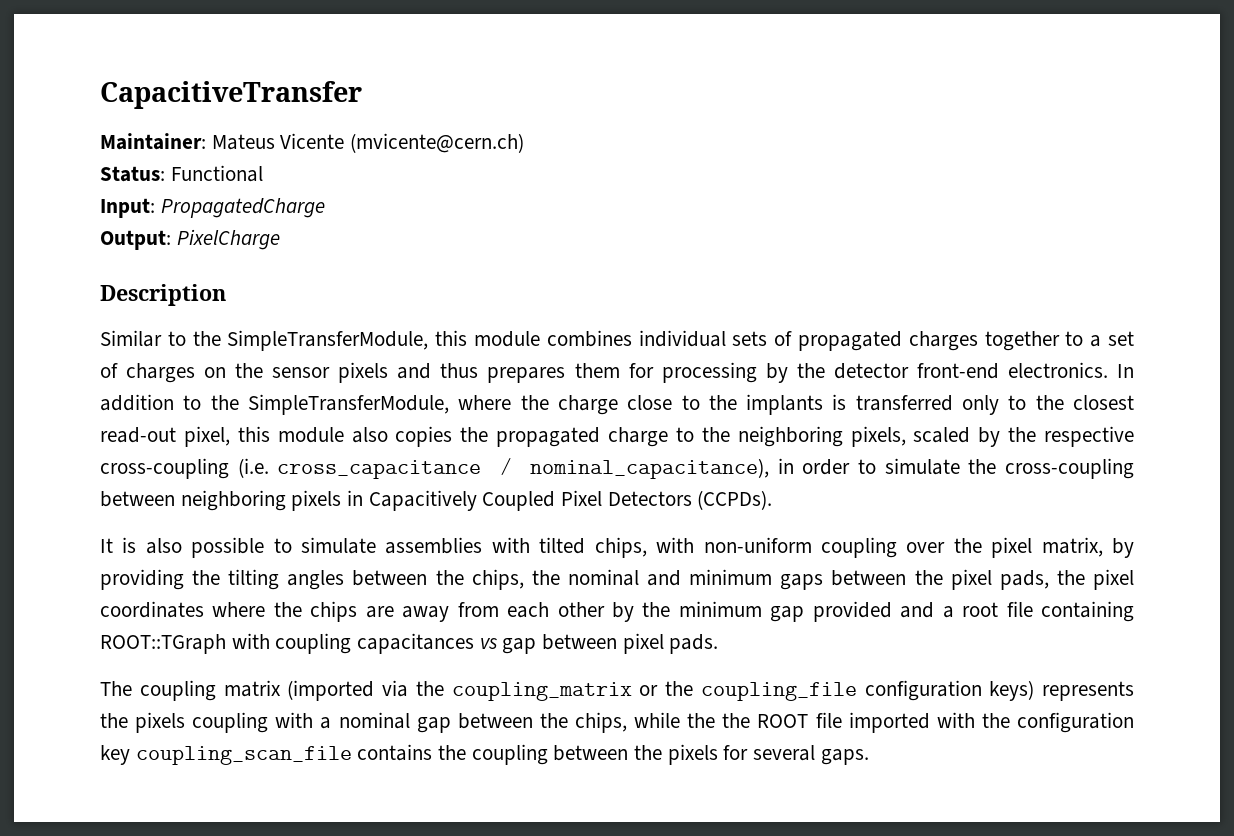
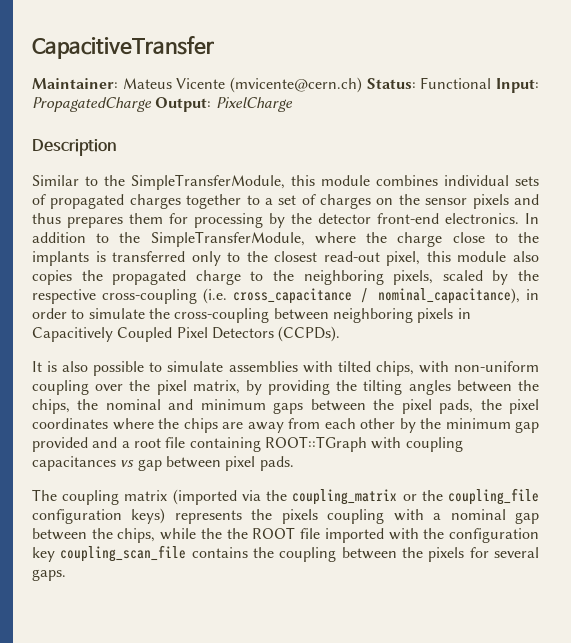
(525, 143) // -> (363, 85) none
(263, 173) // -> (492, 83) none
(325, 208) // -> (152, 104) none

